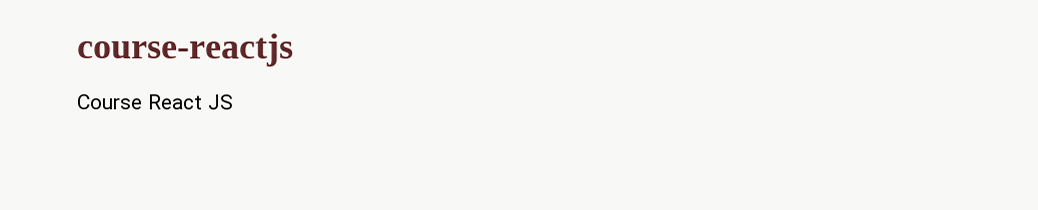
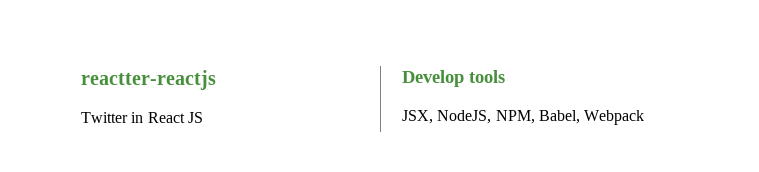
[77,33,294,67] [76,94,143,110] course-reactjs // Course -> [81,70,216,90] [81,112,144,123] reactter-reactjs // Twitter in
(234, 102) none -> [402,70,505,87] [402,110,645,125] // Develop tools // JSX, NodeJS, NPM, Babel, Webpack

